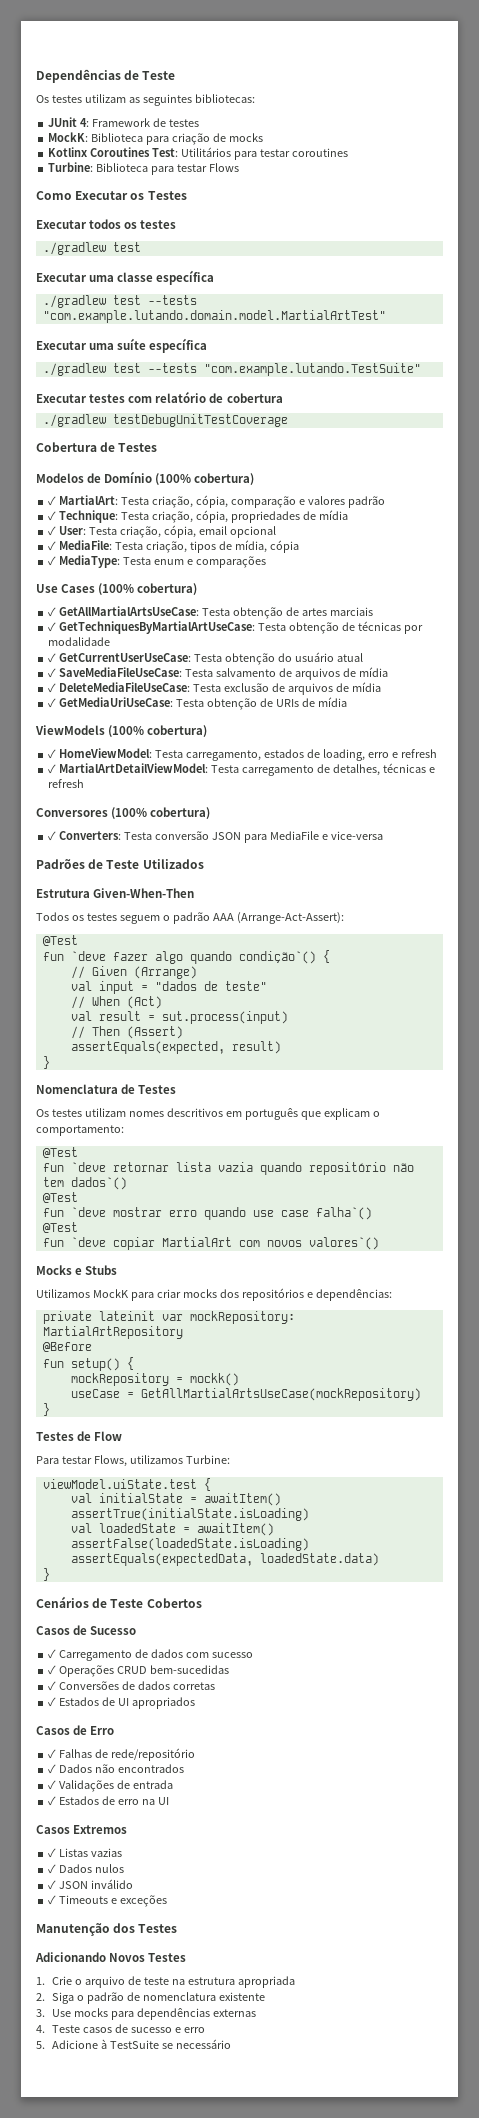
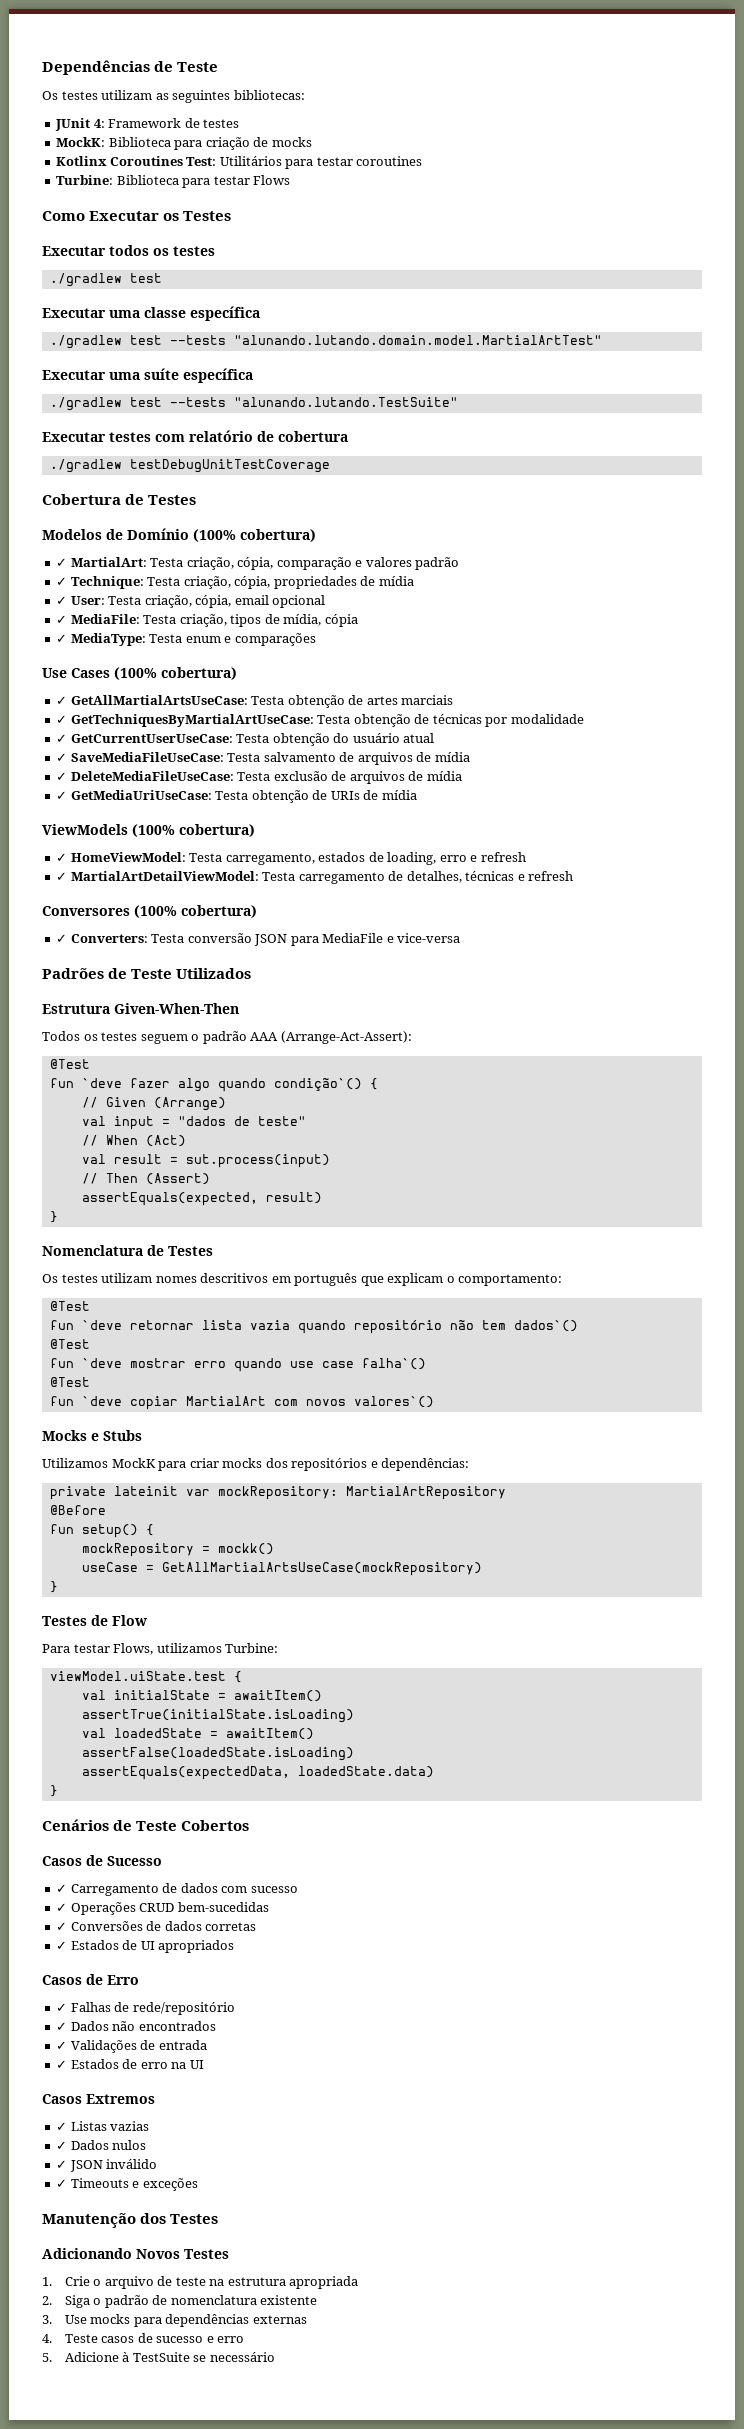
[42,310,386,323] "com.example.lutando.domain.model.MartialArtTest" -> [233,335,602,345] "alunando.lutando.domain.model.MartialArtTest"
[203,363,421,376] "com.example.lutando.TestSuite" -> [233,397,458,407] "alunando.lutando.TestSuite"

